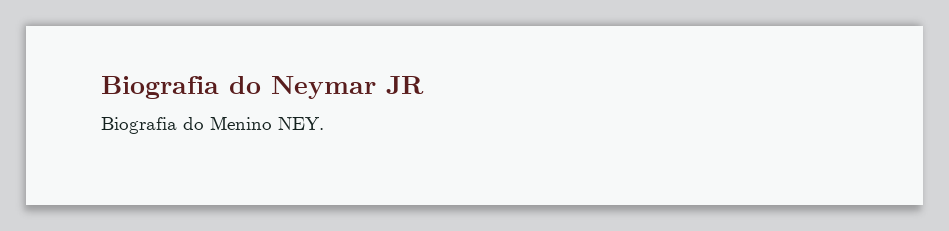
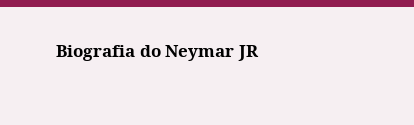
[101,116,324,134] // Biografia do Menino NEY. -> (259, 53) none

